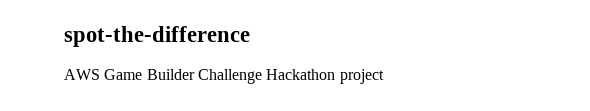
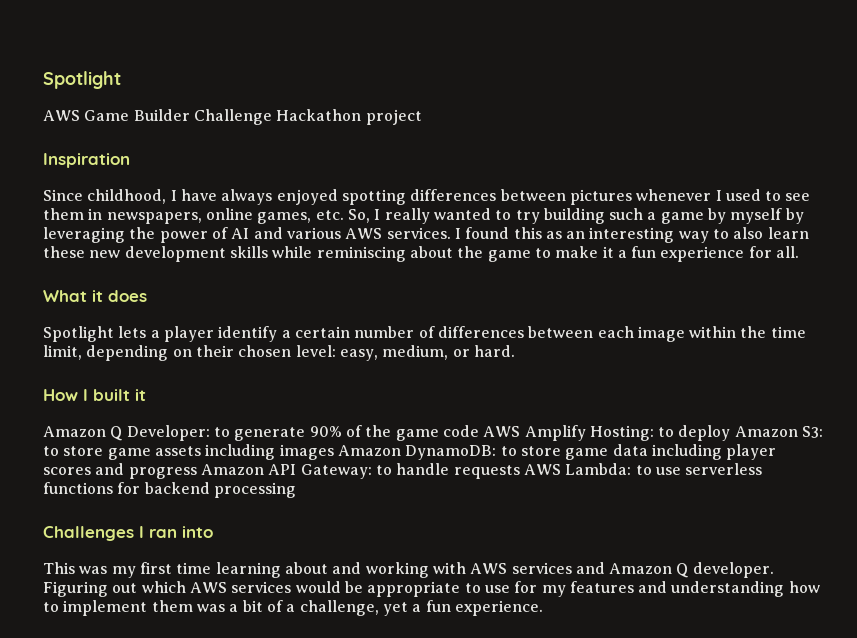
[64,26,250,47] spot-the-difference -> [43,71,121,89] Spotlight
(384, 76) none -> [43,153,130,168] [43,189,811,205] [43,208,804,224] [43,227,809,243] [43,246,800,262] [43,290,147,302] [43,326,806,342] [43,345,515,361] [43,389,146,401] [43,425,824,441] [43,444,777,460] [43,463,763,479] [43,482,296,498] [43,526,213,541] [43,562,774,578] [43,581,820,597] [43,600,543,616] // Inspiration // Since childhood, I have always enjoyed spotting differences between pictures whenever I used to see them in newspapers, online games, etc. So, I really wanted to try building such a game by myself by leveraging the power of AI and various AWS services. I found this as an interesting way to also learn these new development skills while reminiscing about the game to make it a fun experience for all. // What it does // Spotlight lets a player identify a certain number of differences between each image within the time limit, depending on their chosen level: easy, medium, or hard. // How I built it // Amazon Q Developer: to generate 90% of the game code AWS Amplify Hosting: to deploy Amazon S3: to store game assets including images Amazon DynamoDB: to store game data including player scores and progress Amazon API Gateway: to handle requests AWS Lambda: to use serverless functions for backend processing // Challenges I ran into // This was my first time learning about and working with AWS services and Amazon Q developer. Figuring out which AWS services would be appropriate to use for my features and understanding how to implement them was a bit of a challenge, yet a fun experience.

